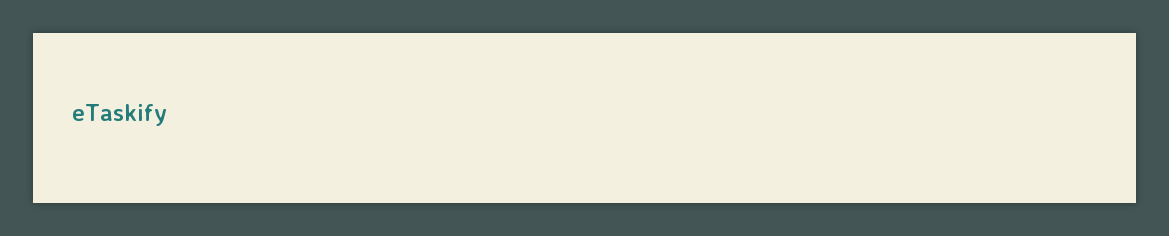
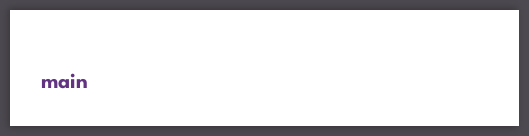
[72,104,167,126] eTaskify -> [41,73,88,89] main

